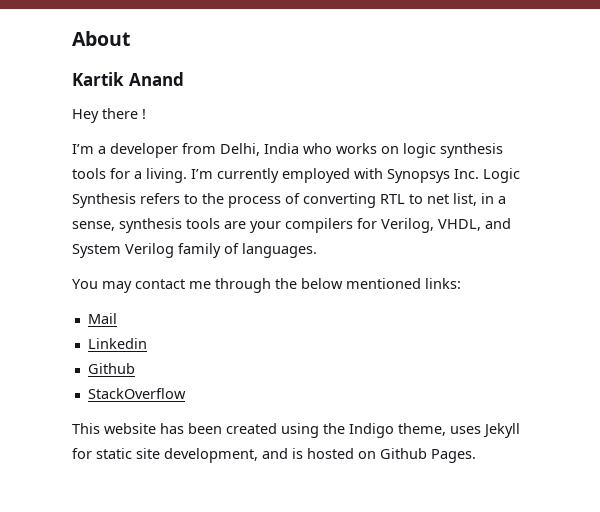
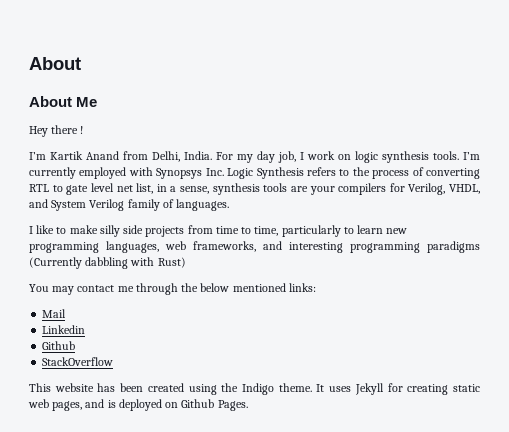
[72,72,184,86] Kartik Anand -> [29,96,98,107] About Me
[98,143,503,158] [72,168,187,183] a developer from Delhi, India who works on logic synthesis tools for a living. -> [50,151,459,163] Kartik Anand from Delhi, India. For my day job, I work on logic synthesis tools.
(423, 199) none -> [66,183,114,195] gate level
(317, 250) none -> [29,225,408,237] [29,241,480,253] [29,257,186,269] // I like to make silly side projects from time to time, particularly to learn new programming languages, web frameworks, and interesting programming paradigms (Currently dabbling with Rust)
[398,423,446,436] theme, -> [278,383,325,392] theme. It
[96,448,258,463] static site development, -> [407,384,481,395] [28,399,83,411] creating static web pages,
[307,448,354,459] hosted -> [118,399,162,411] deployed

